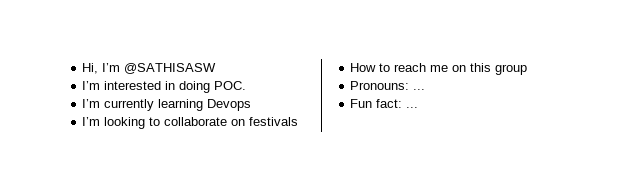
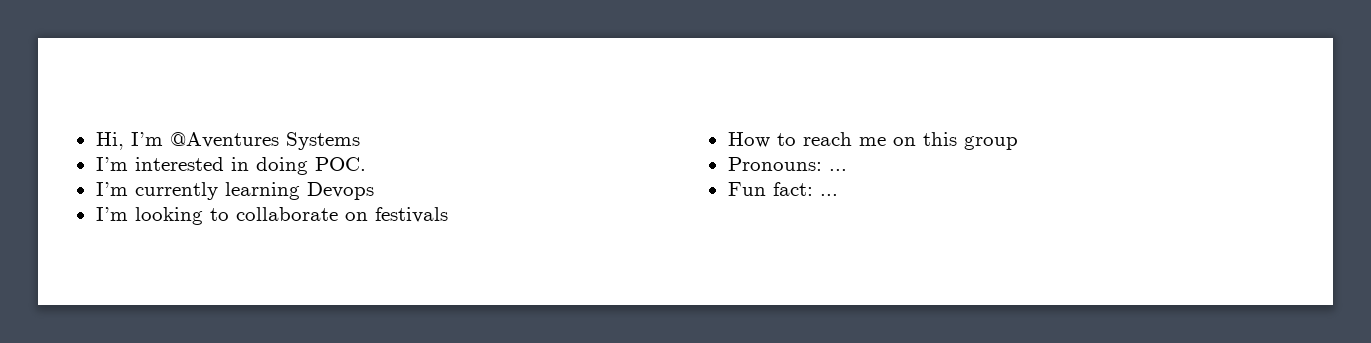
[124,63,217,74] @SATHISASW -> [169,132,360,150] @Aventures Systems

